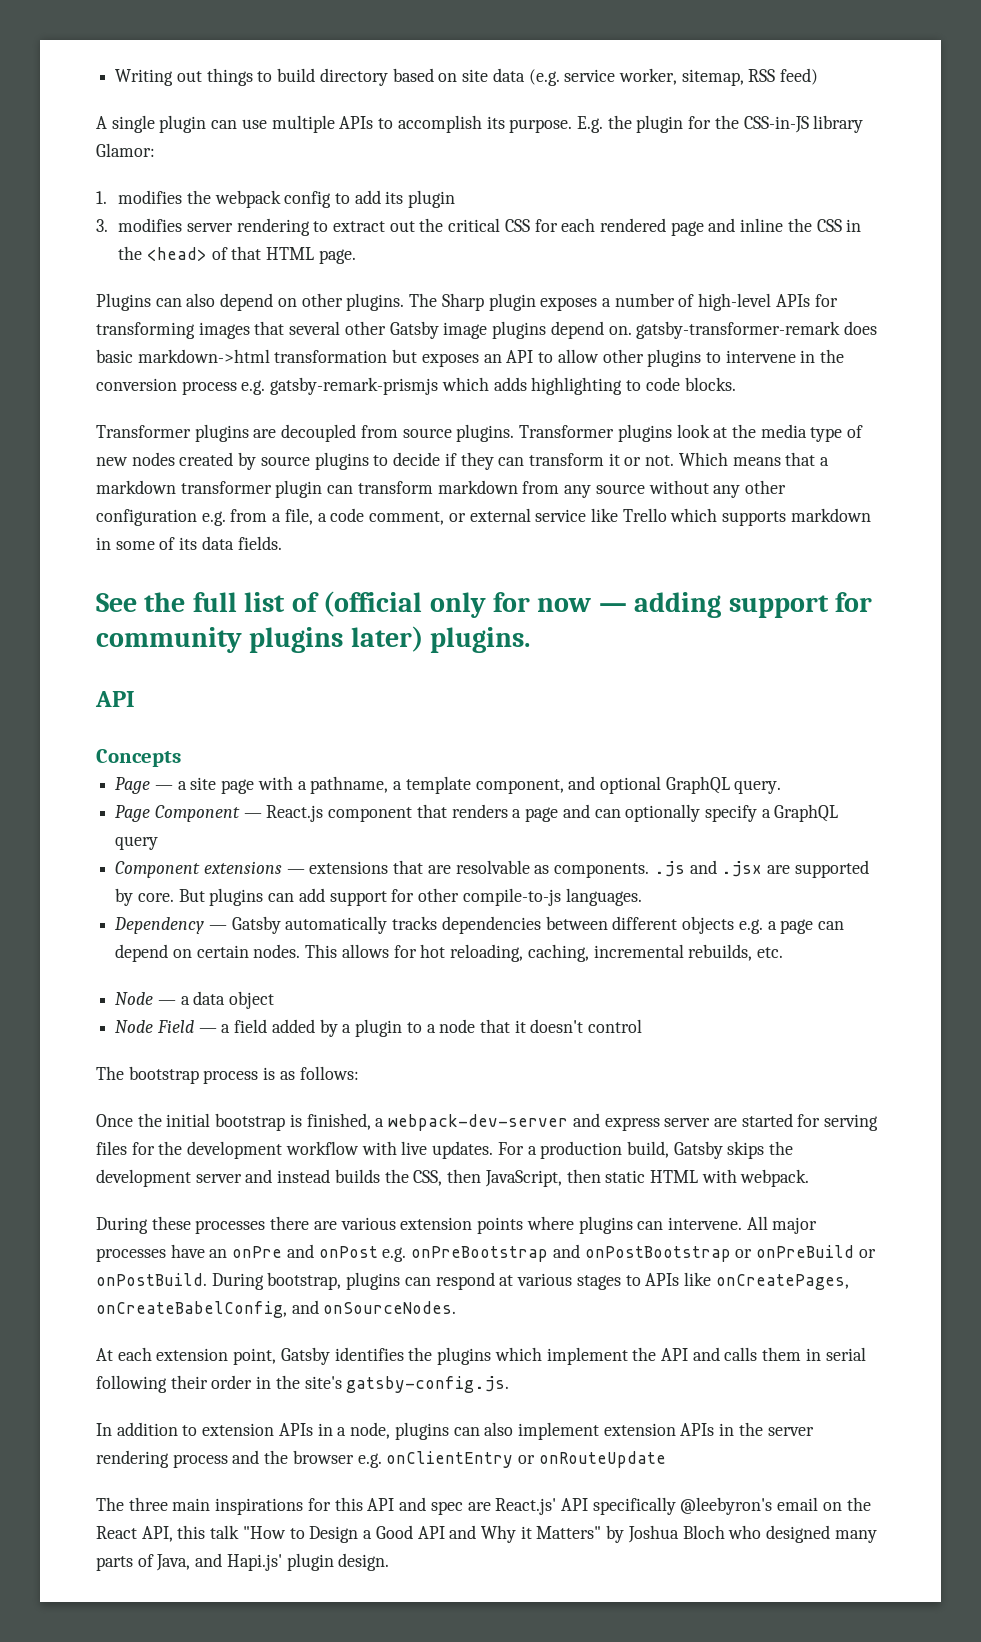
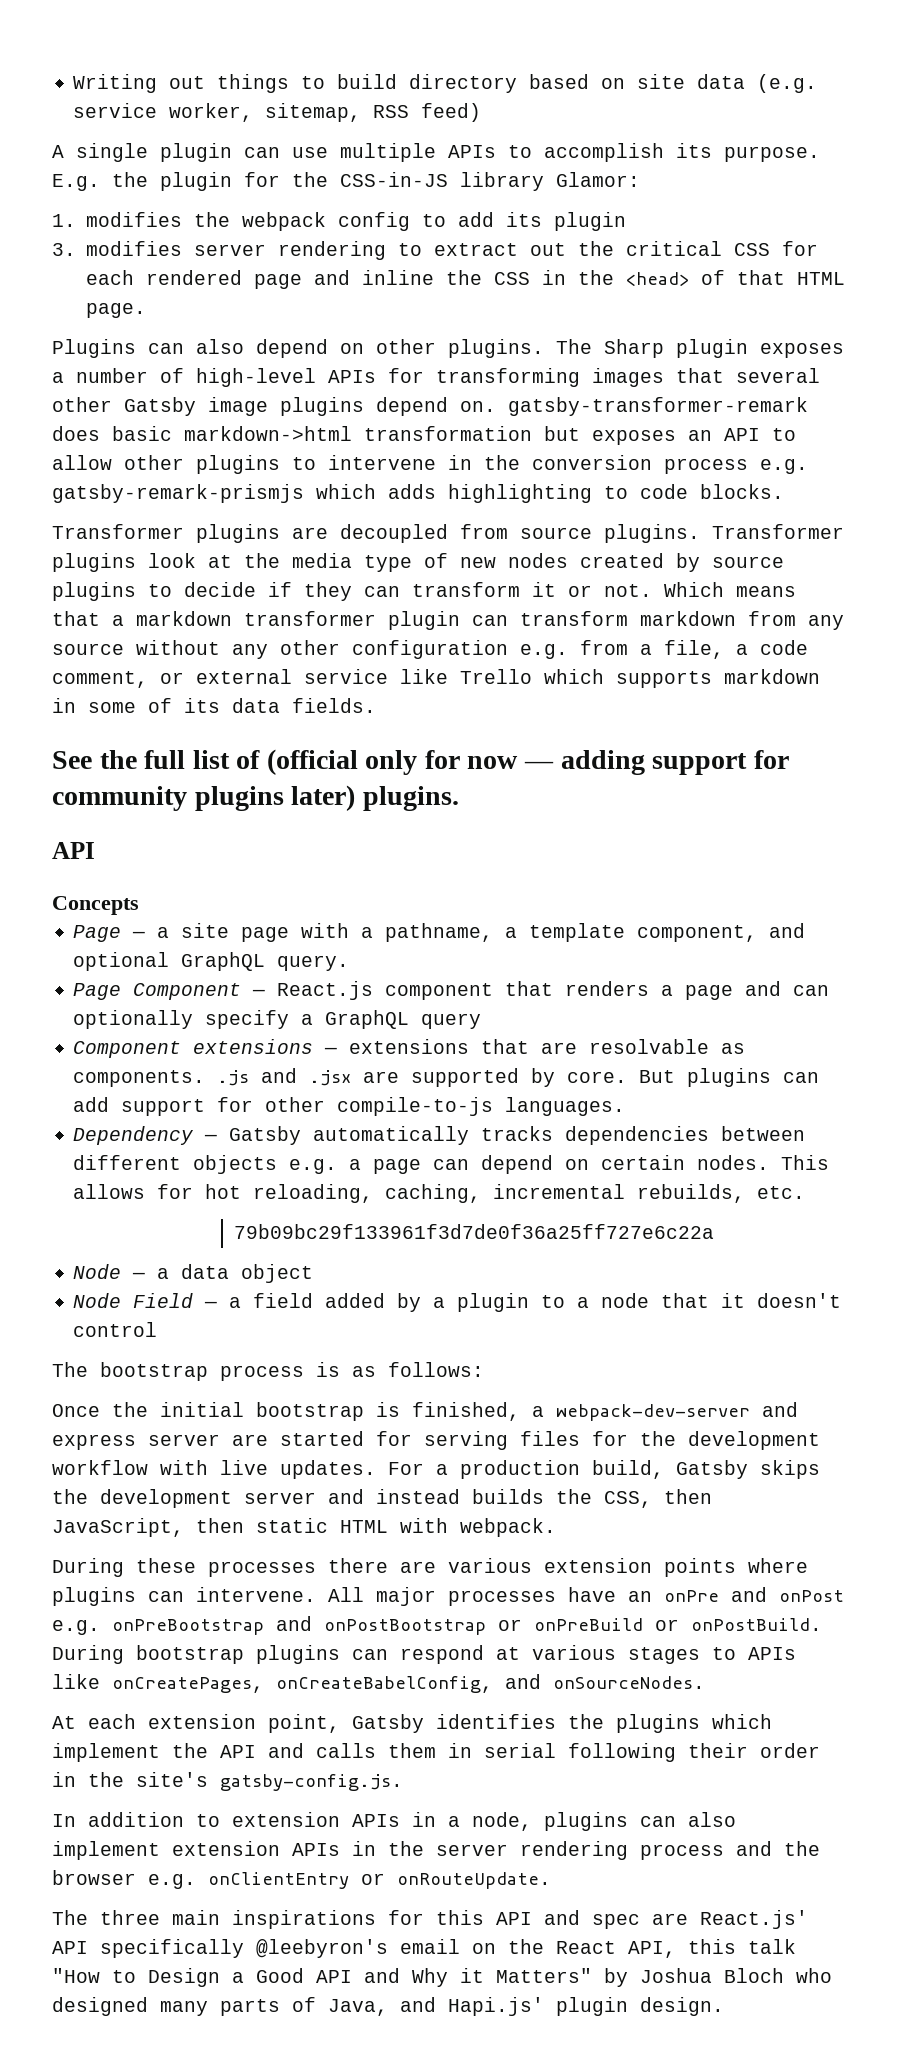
(783, 952) none -> [234,1224,715,1239] // 79b09bc29f133961f3d7de0f36a25ff727e6c22a
[267,1272,342,1290] bootstrap, -> [136,1645,244,1664] bootstrap
[538,1451,666,1468] onRouteUpdate -> [397,1872,551,1889] onRouteUpdate.

